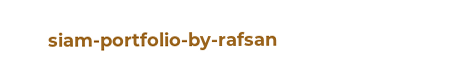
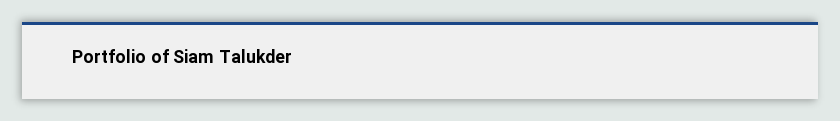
[47,30,278,51] siam-portfolio-by-rafsan -> [72,49,293,63] Portfolio of Siam Talukder

